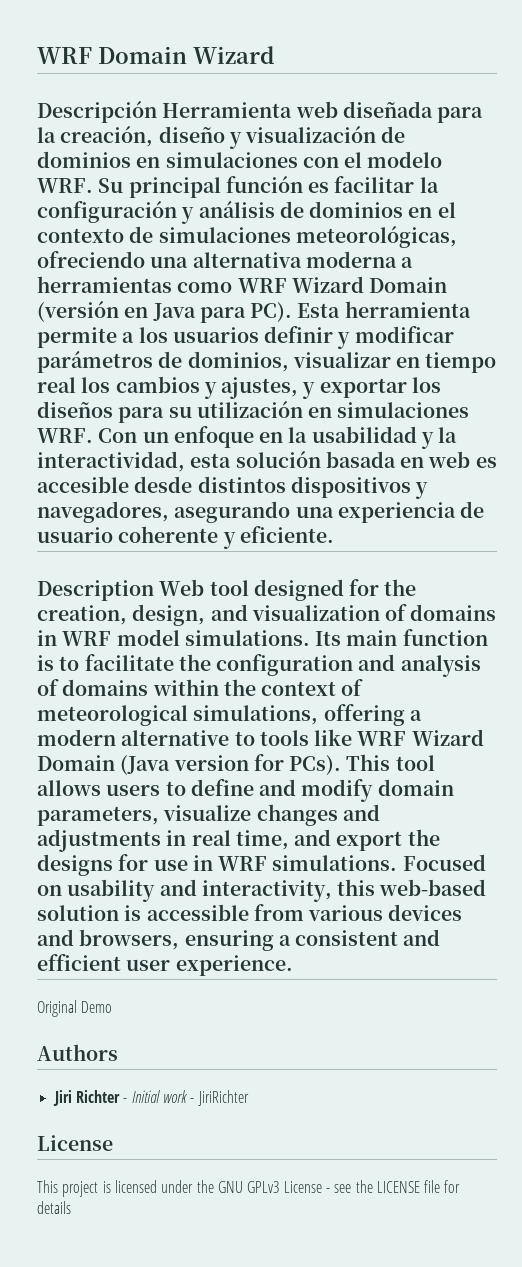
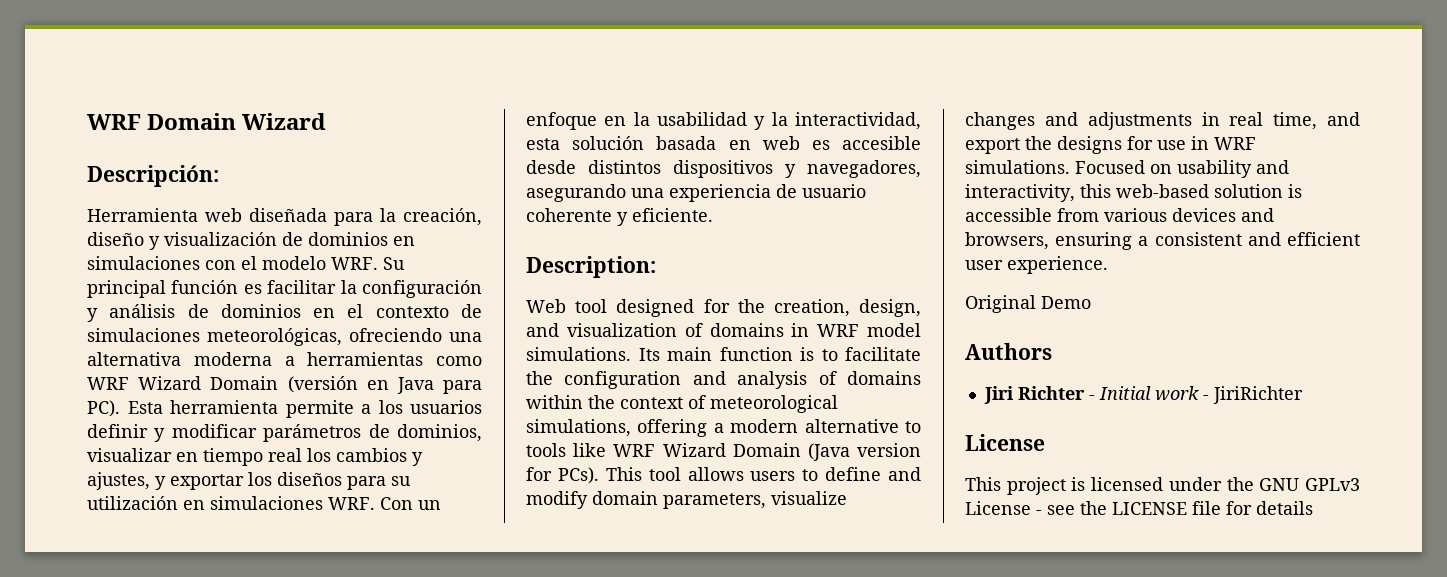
[37,101,157,123] Descripción -> [87,165,219,187] Descripción: //
[37,580,154,601] Description -> [526,256,656,278] Description: //

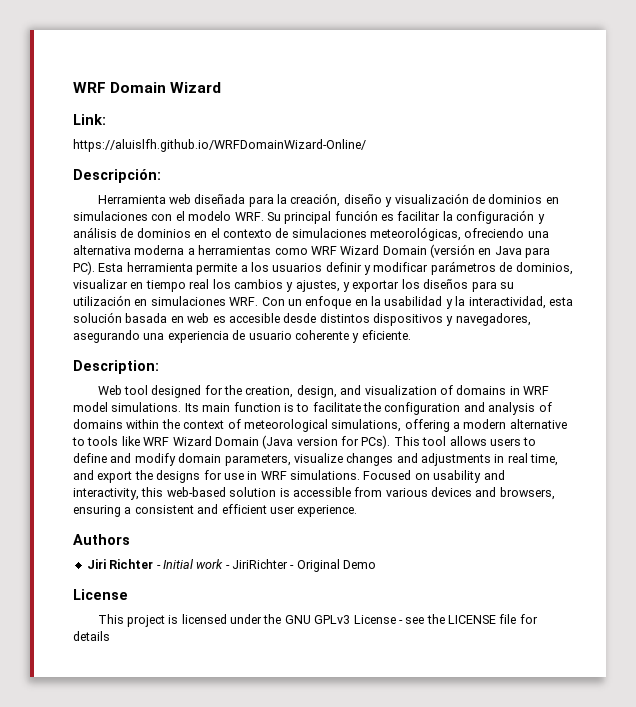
(327, 121) none -> [73,114,106,125] [73,139,366,152] // Link: // https://aluislfh.github.io/WRFDomainWizard-Online/
[965,295,1091,313] // Original Demo -> (358, 511) none
(1303, 395) none -> [290,559,377,572] - Original Demo

